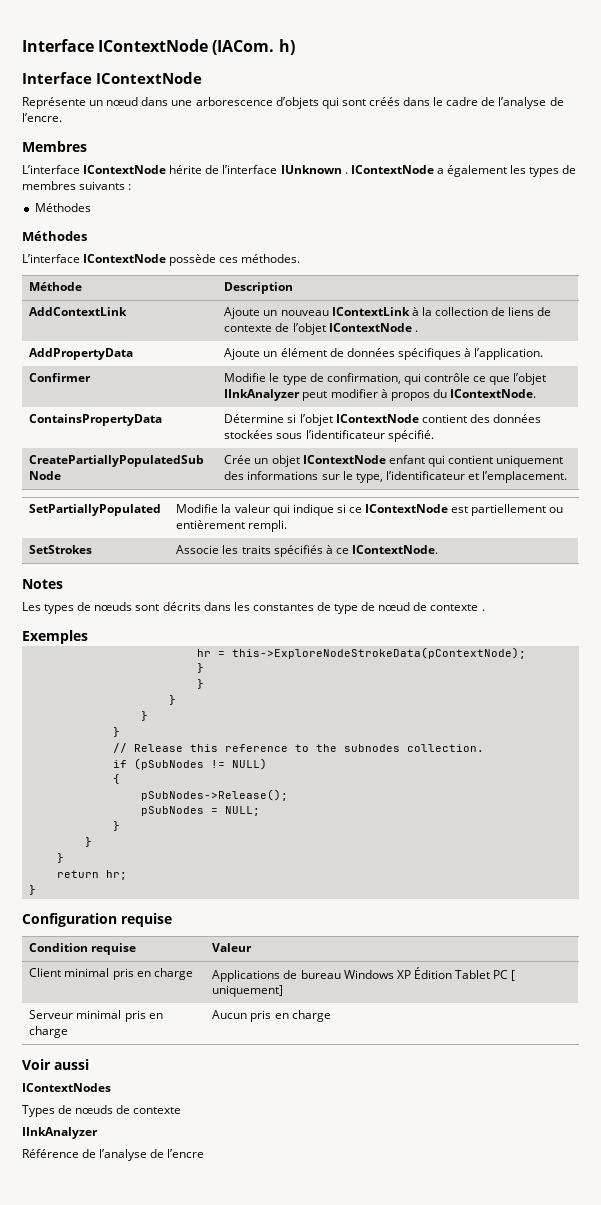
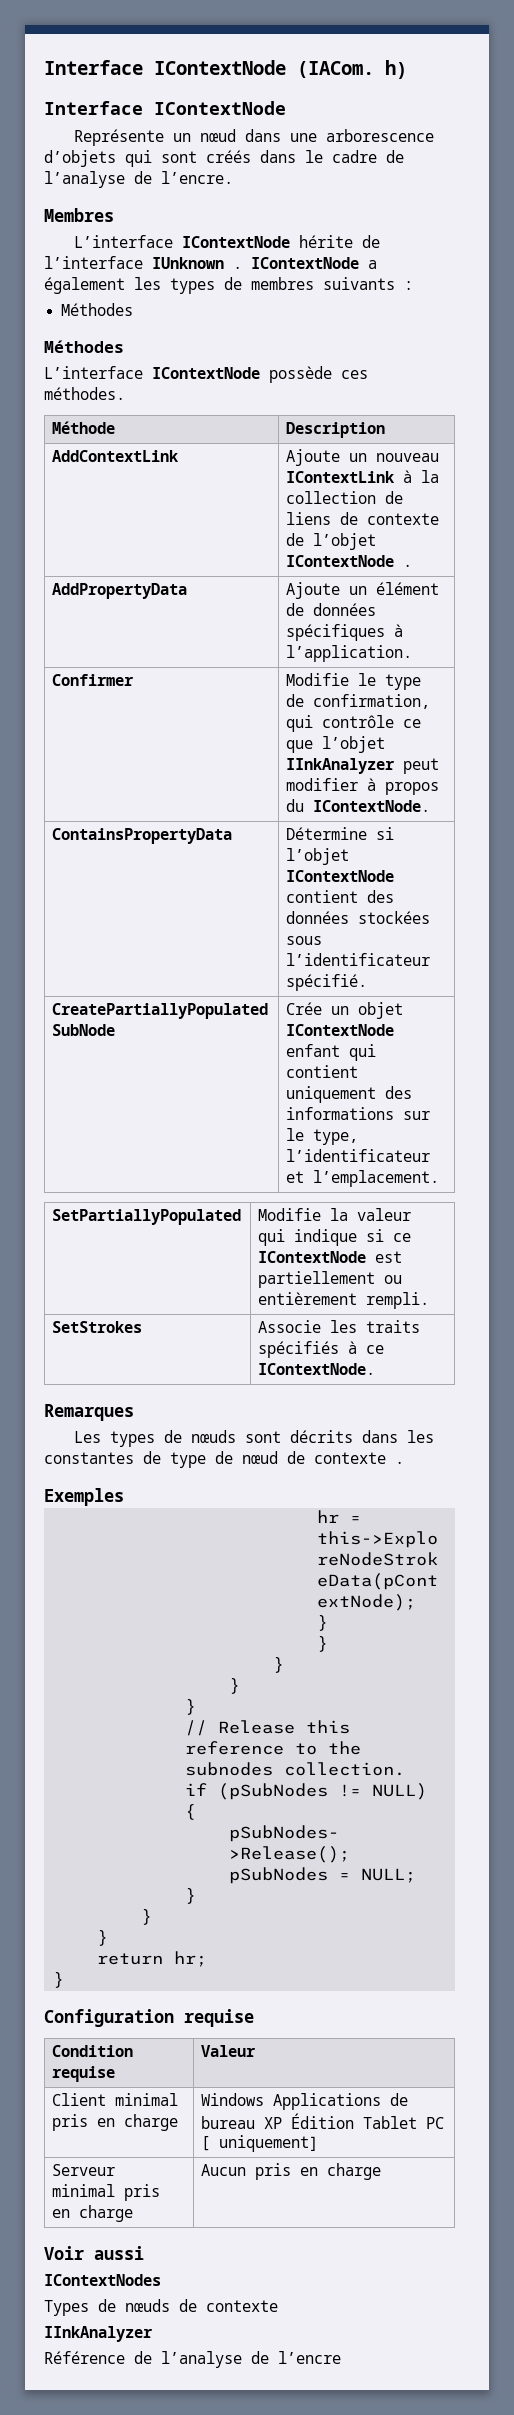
[22,579,63,589] Notes -> [44,1404,134,1421] Remarques
(193, 974) none -> [201,2093,265,2106] Windows
[343,970,394,979] Windows -> (256, 2122) none

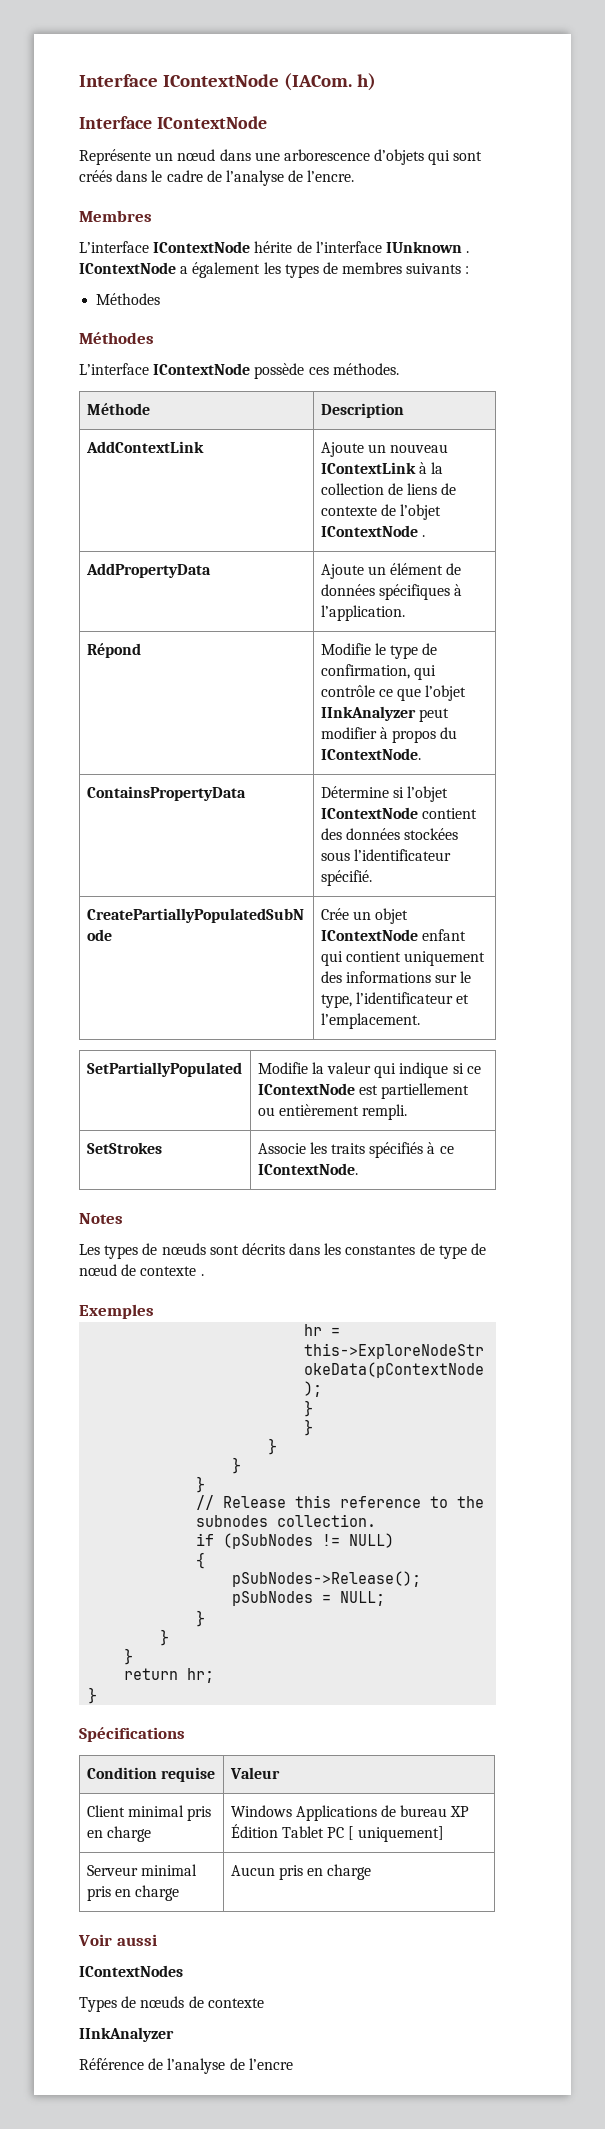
[52,674,135,686] Confirmer -> [86,643,141,658] Répond
[44,1404,134,1421] Remarques -> [79,1213,123,1224] Notes
[44,2009,254,2027] Configuration requise -> [79,1727,185,1742] Spécifications

